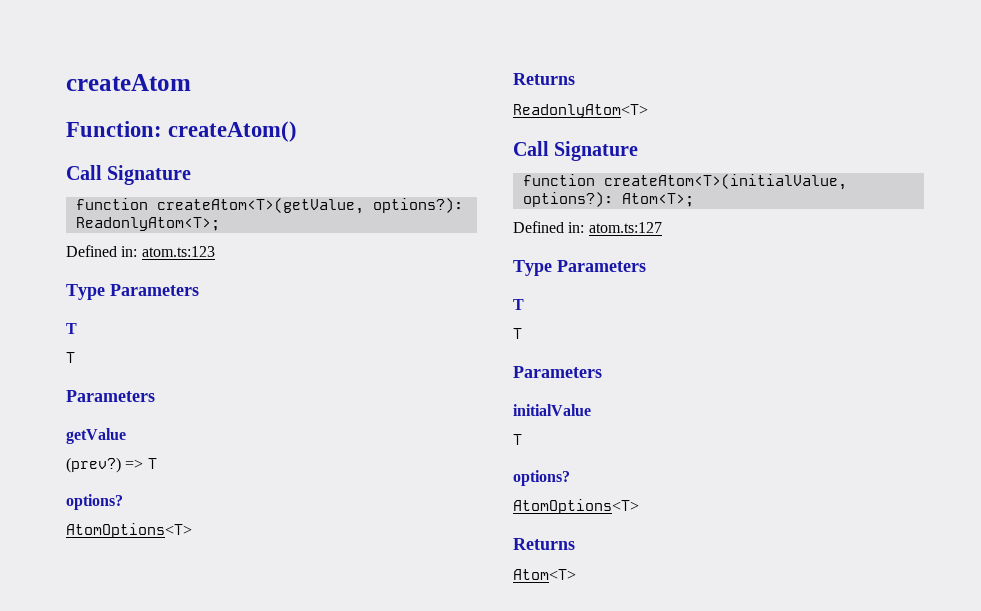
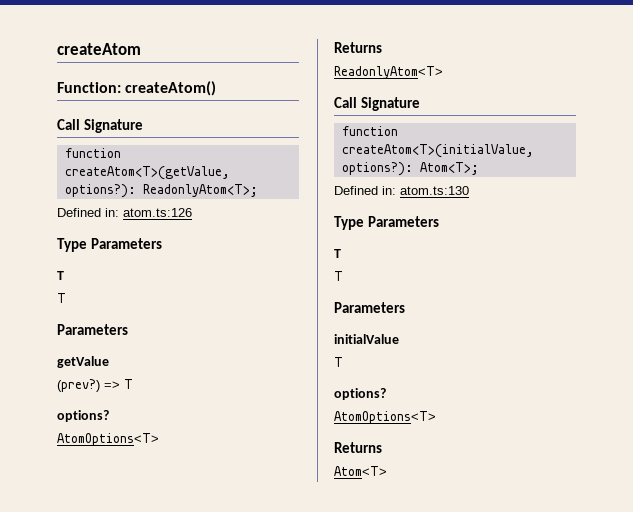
[141,246,215,257] atom.ts:123 -> [123,208,192,217] atom.ts:126
[588,222,662,233] atom.ts:127 -> [400,186,469,195] atom.ts:130

